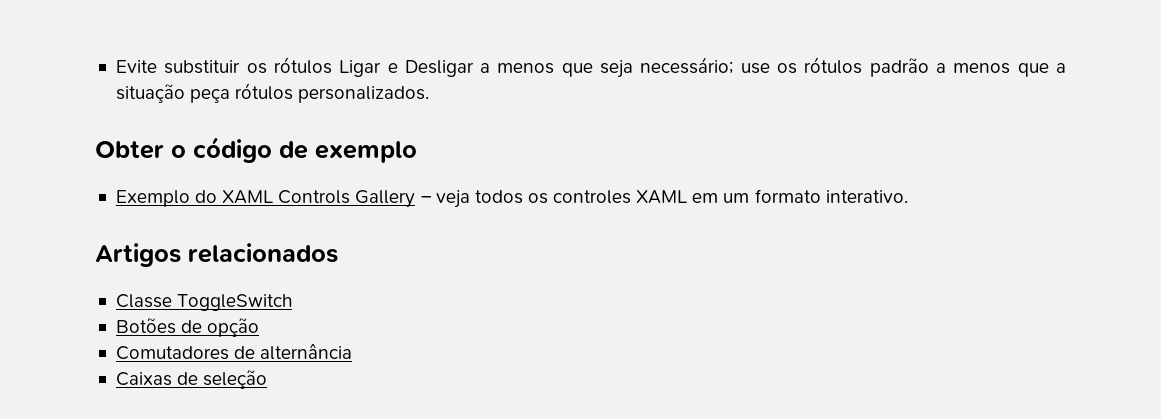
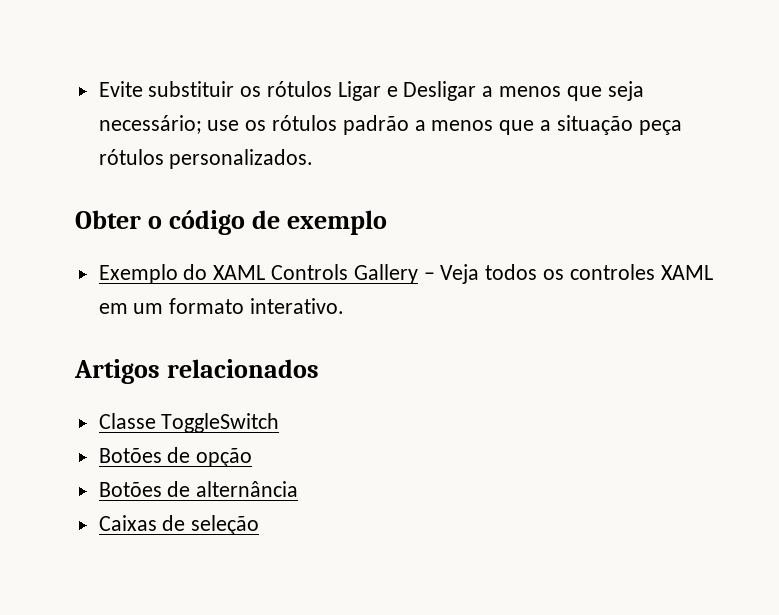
[435,190,470,208] veja -> [440,264,480,284] Veja
[115,346,229,360] Comutadores -> [98,482,162,497] Botões

